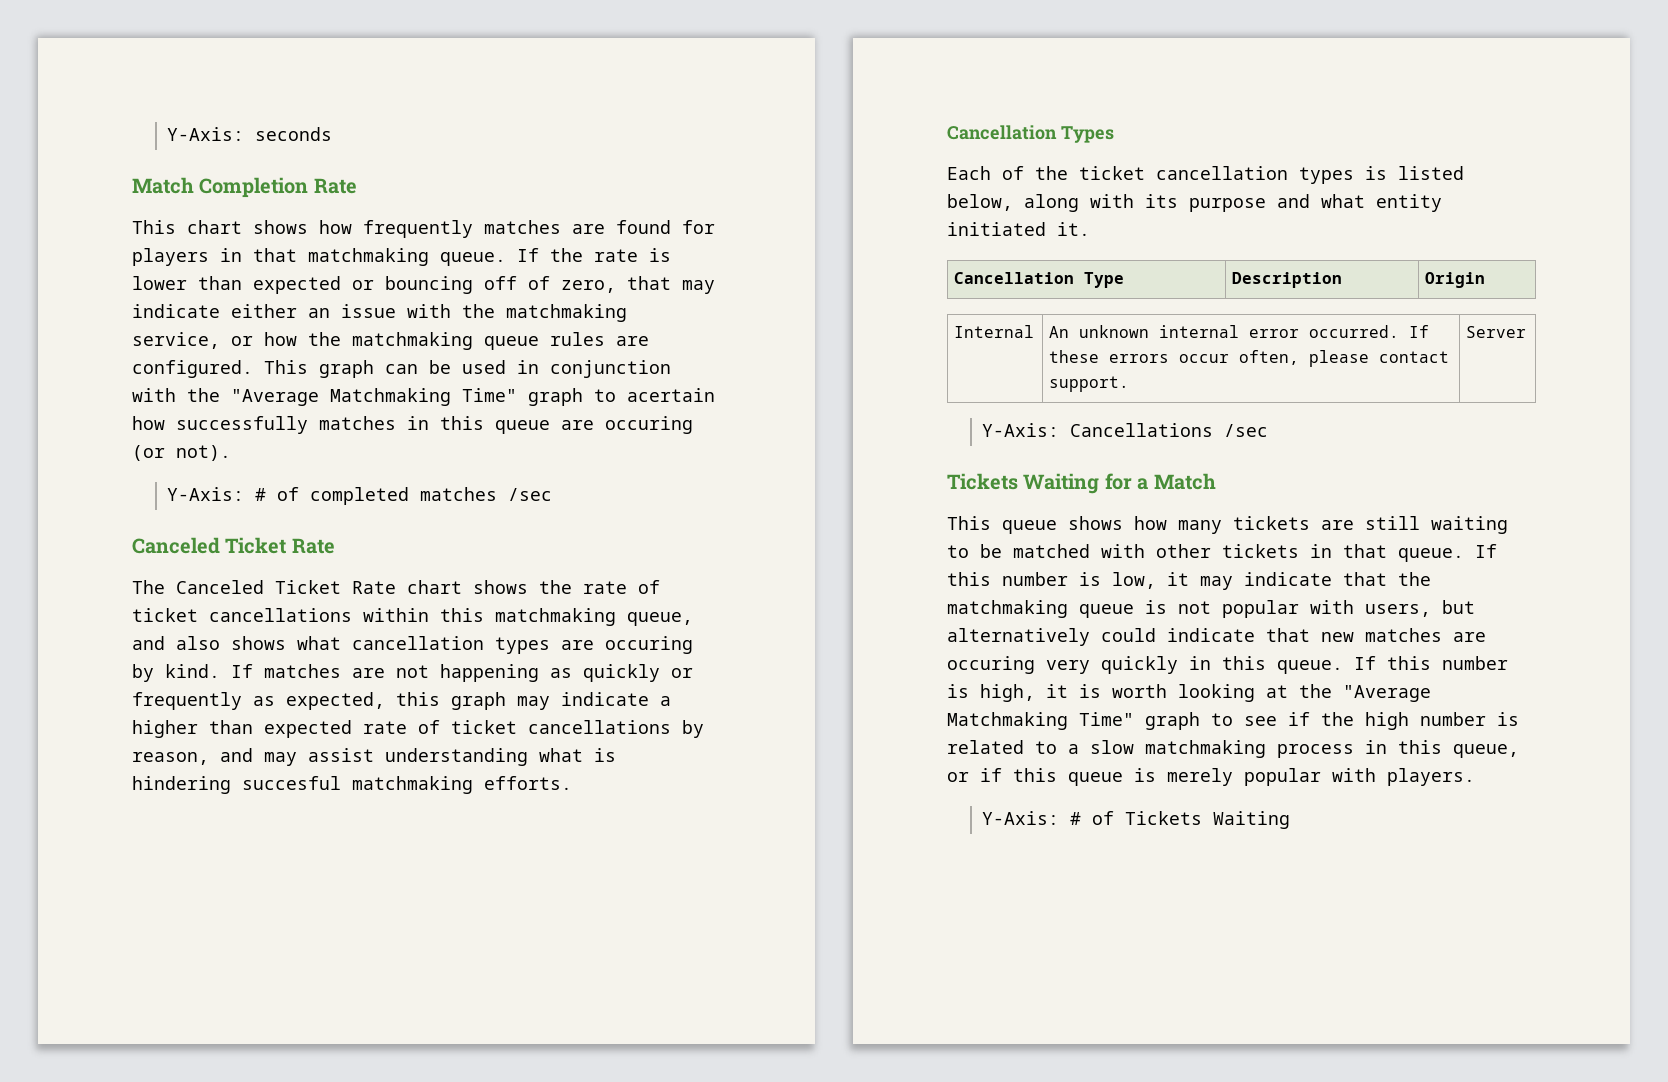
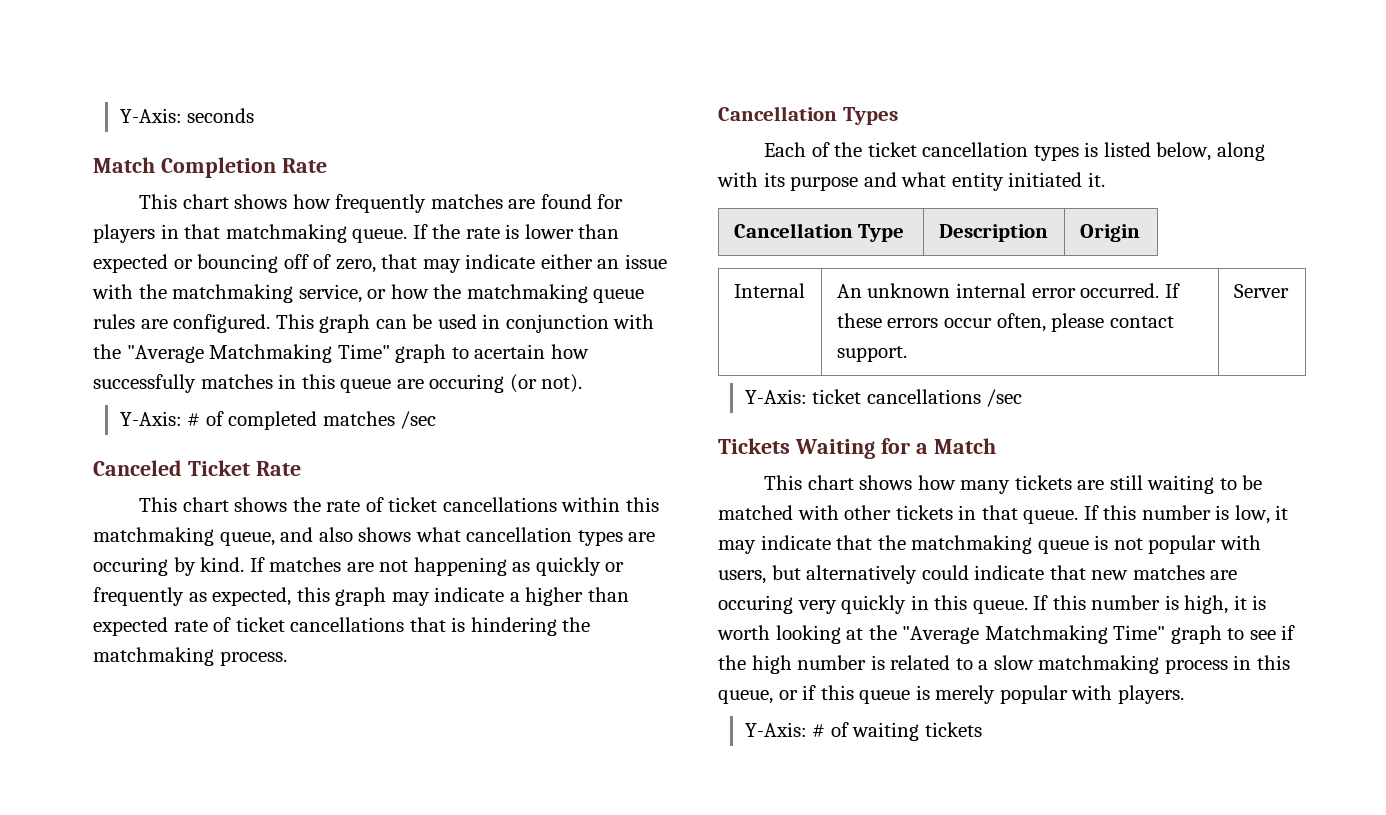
[132,580,396,594] The Canceled Ticket Rate -> [138,497,177,512] This
[682,720,704,738] [132,748,616,766] [132,776,572,794] by reason, and may assist understanding what is hindering succesful matchmaking efforts. -> [409,617,591,636] [93,647,287,666] that is hindering the matchmaking process.
[1070,423,1214,437] Cancellations -> [812,389,981,404] ticket cancellations
[1002,520,1057,534] queue -> [807,475,854,490] chart
[1125,811,1291,829] Tickets Waiting -> [852,722,982,741] waiting tickets

